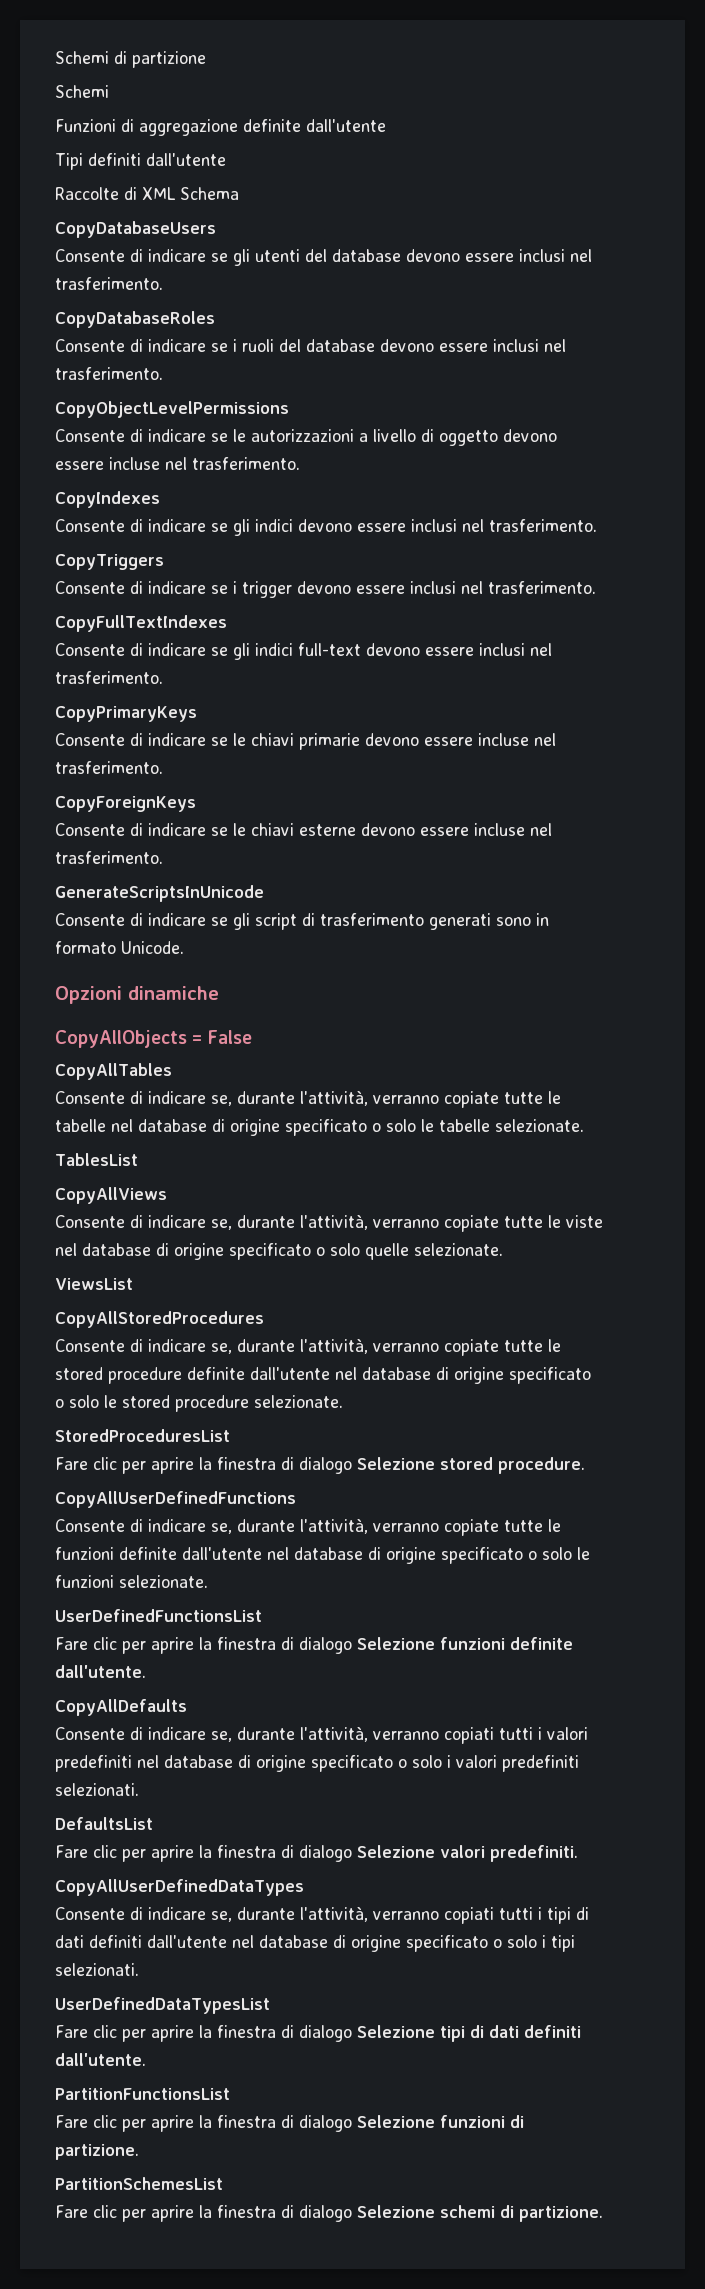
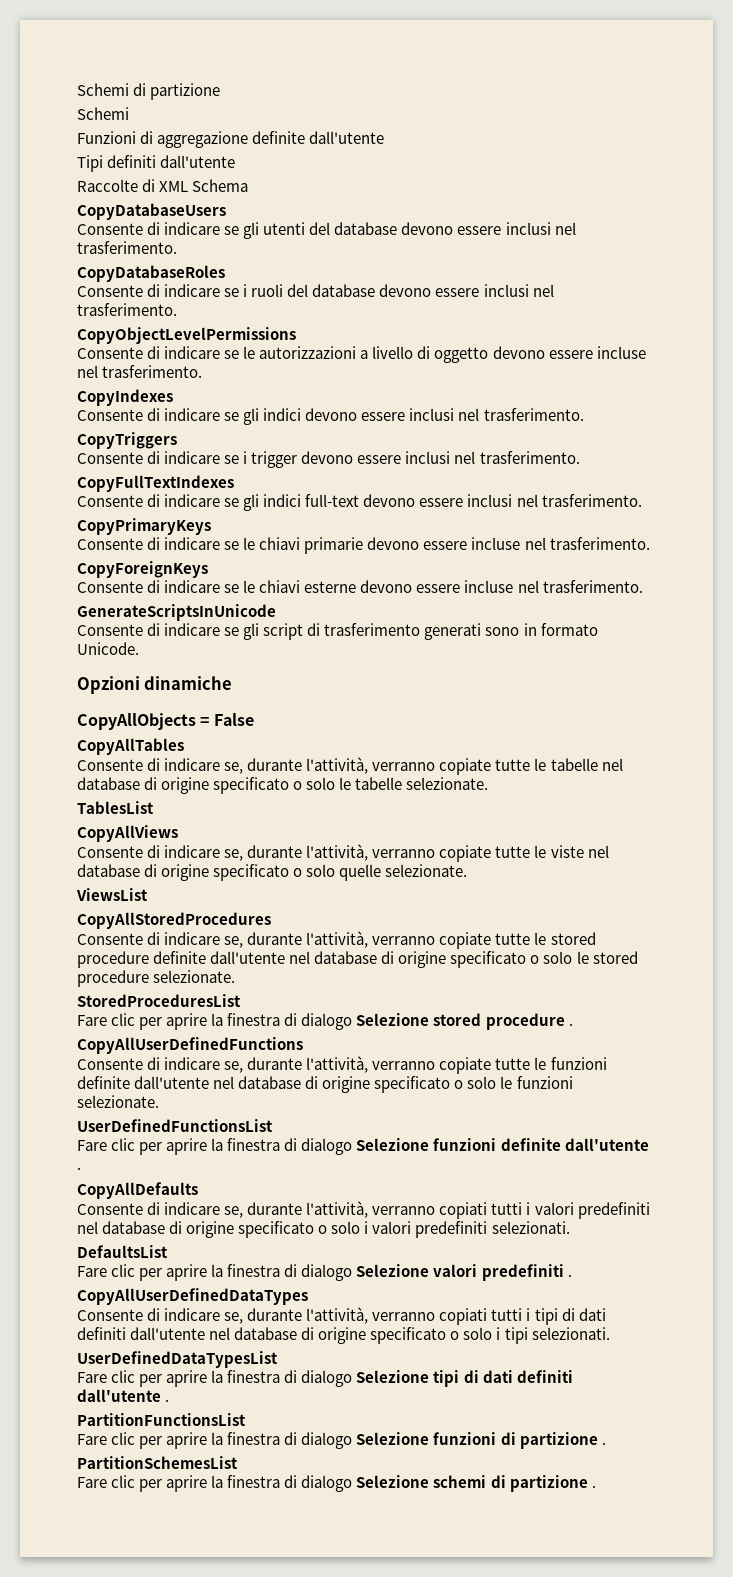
[498,1457,585,1474] procedure. -> [485,1013,573,1030] procedure .
[55,1665,146,1678] dall'utente. -> [564,1138,649,1151] [77,1167,81,1170] dall'utente .
[490,1845,578,1862] predefiniti. -> [481,1264,572,1281] predefiniti .
[55,2053,146,2066] dall'utente. -> [77,1389,170,1402] dall'utente .
[55,2144,139,2160] partizione. -> [519,1432,606,1449] partizione .
[519,2206,603,2222] partizione. -> [509,1475,596,1492] partizione .

